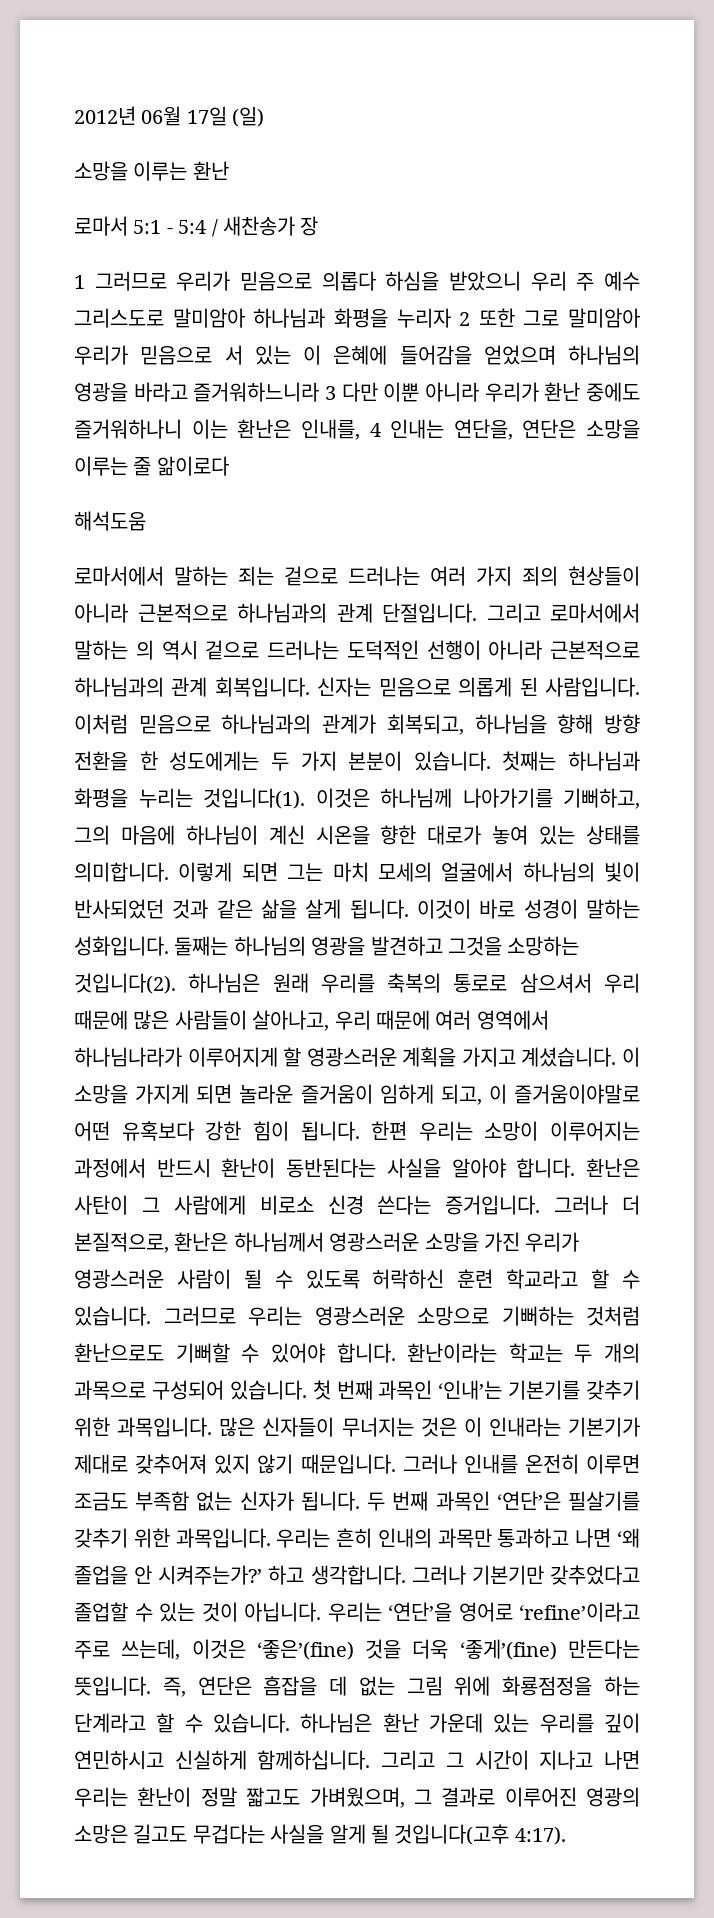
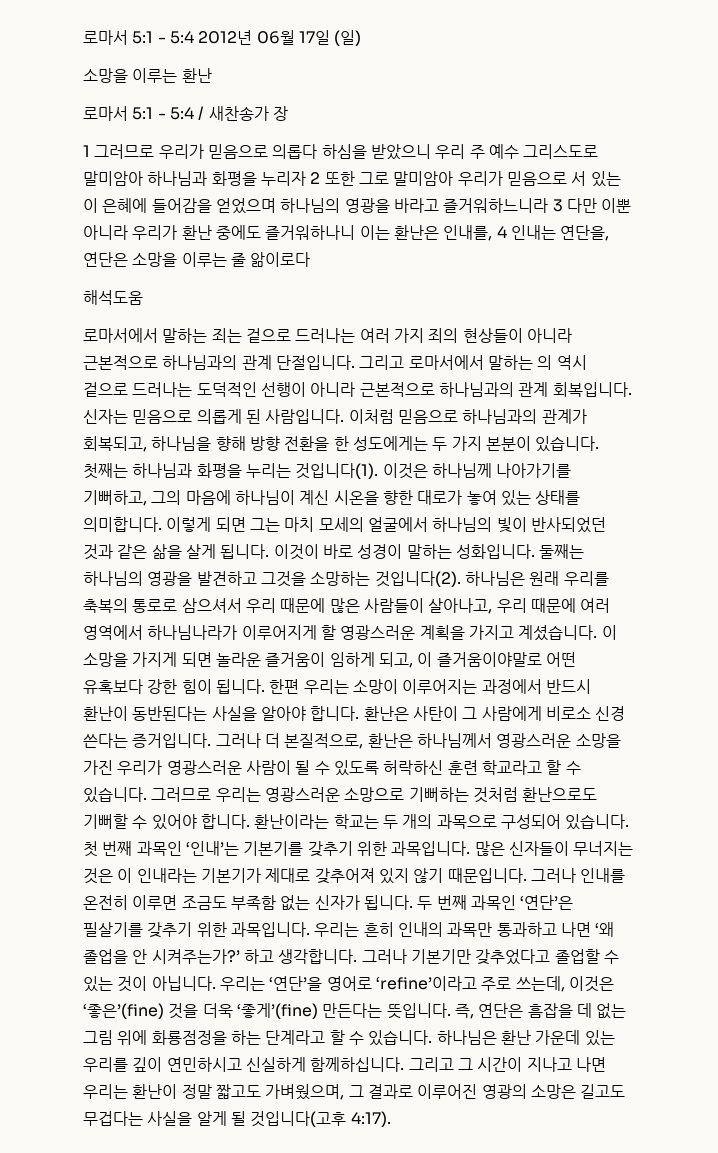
(74, 115) none -> [83,30,194,45] 로마서 5:1 - 5:4

